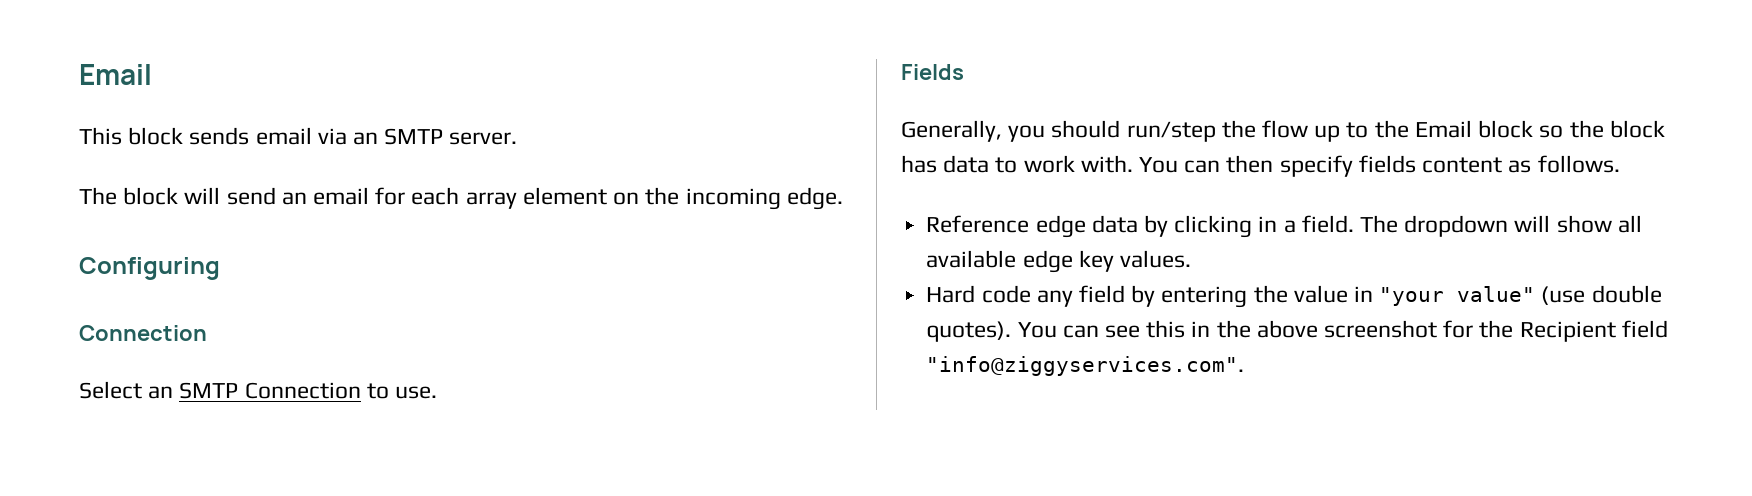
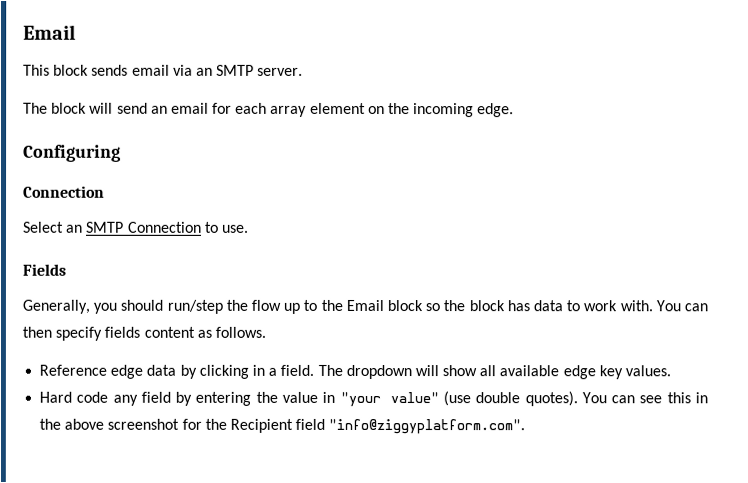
[926,356,1245,376] "info@ziggyservices.com". -> [328,418,526,435] "info@ziggyplatform.com".

